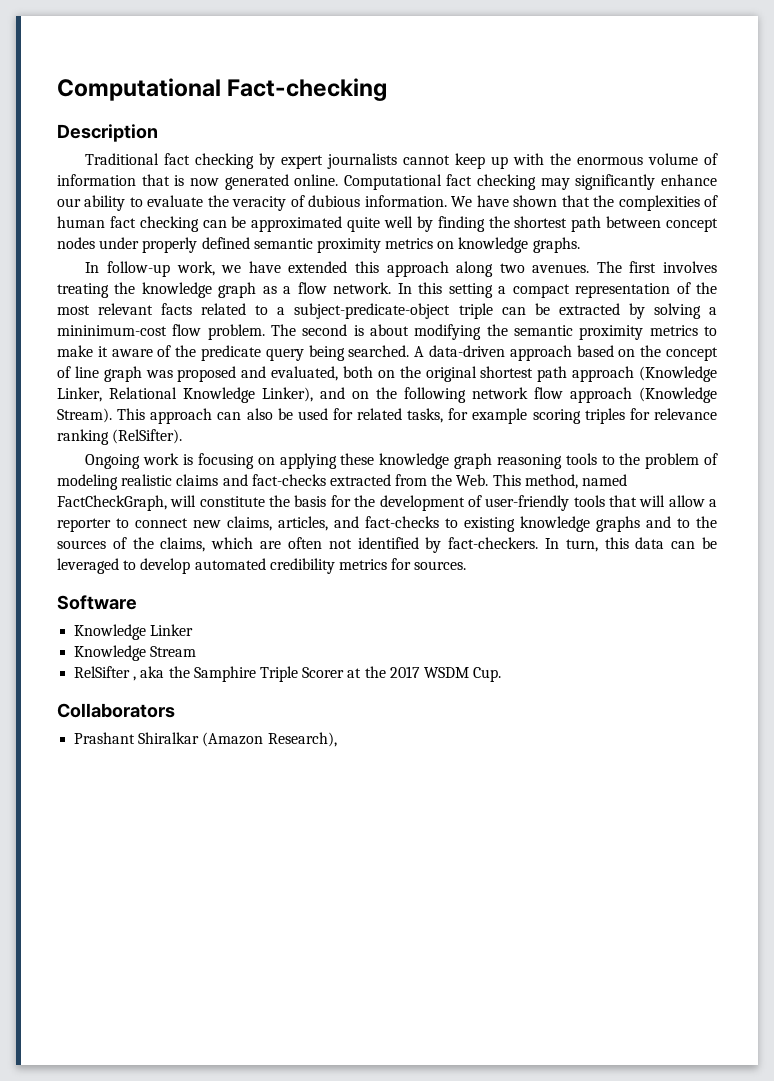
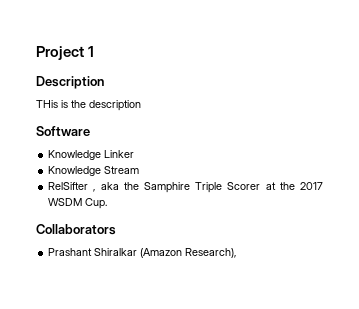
[57,78,388,101] Computational Fact-checking -> [36,46,95,60] Project 1
[85,153,718,169] [57,174,717,190] [57,195,718,211] [57,216,718,232] [57,237,580,253] [85,261,718,277] [57,282,718,298] [57,303,718,319] [57,324,718,340] [57,345,718,361] [57,366,717,382] [57,387,717,403] [57,408,717,424] [57,429,183,445] [85,453,718,469] [57,474,628,490] [57,495,717,511] [57,516,717,532] [57,537,717,553] [57,558,467,574] Traditional fact checking by expert journalists cannot keep up with the enormous volume of information that is now generated online. Computational fact checking may significantly enhance our ability to evaluate the veracity of dubious information. We have shown that the complexities of human fact checking can be approximated quite well by finding the shortest path between concept nodes under properly defined semantic proximity metrics on knowledge graphs. // In follow-up work, we have extended this approach along two avenues. The first involves treating the knowledge graph as a flow network. In this setting a compact representation of the most relevant facts related to a subject-predicate-object triple can be extracted by solving a mininimum-cost flow problem. The second is about modifying the semantic proximity metrics to make it aware of the predicate query being searched. A data-driven approach based on the concept of line graph was proposed and evaluated, both on the original shortest path approach (Knowledge Linker, Relational Knowledge Linker), and on the following network flow approach (Knowledge Stream). This approach can also be used for related tasks, for example scoring triples for relevance ranking (RelSifter). // Ongoing work is focusing on applying these knowledge graph reasoning tools to the problem of modeling realistic claims and fact-checks extracted from the Web. This method, named FactCheckGraph, will constitute the basis for the development of user-friendly tools that will allow a reporter to connect new claims, articles, and fact-checks to existing knowledge graphs and to the sources of the claims, which are often not identified by fact-checkers. In turn, this data can be leveraged to develop automated credibility metrics for sources. -> [36,100,141,111] THis is the description

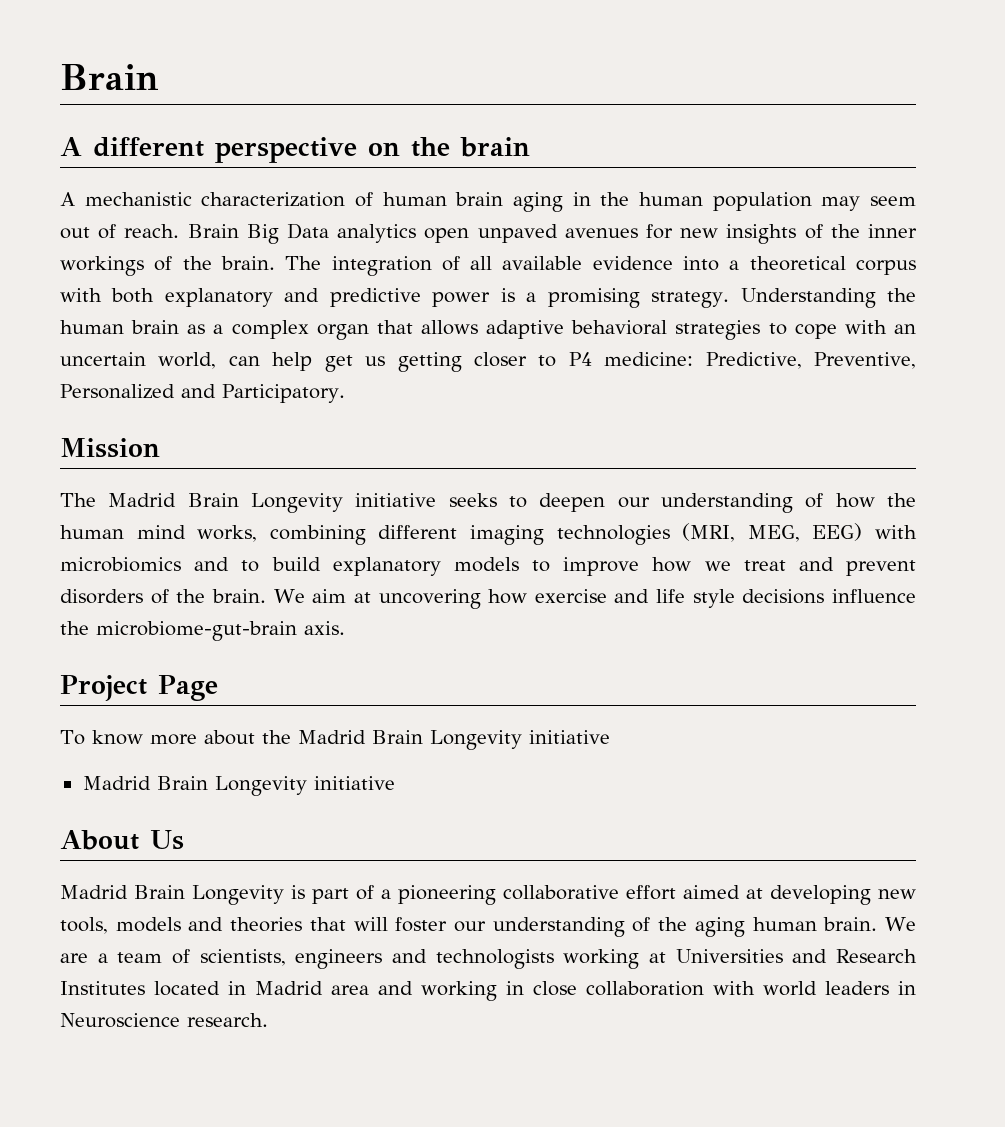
[36,46,95,60] [36,76,104,89] [36,100,141,111] [36,126,90,136] [48,150,135,160] [48,166,140,176] [48,182,323,193] [48,198,108,209] [36,224,116,235] [48,248,237,258] Project 1 // Description // THis is the description // Software // Knowledge Linker // Knowledge Stream // RelSifter , aka the Samphire Triple Scorer at the 2017 WSDM Cup. // Collaborators // Prashant Shiralkar (Amazon Research), -> [60,64,159,90] [60,137,530,163] [60,192,916,212] [60,223,918,244] [60,256,916,276] [60,288,917,308] [60,320,916,340] [60,352,916,372] [60,384,345,403] [60,438,160,458] [60,493,917,513] [60,523,918,545] [60,557,916,576] [60,589,916,609] [60,621,345,641] [60,675,218,701] [60,730,610,750] [82,776,395,796] [60,830,184,850] [60,885,916,905] [60,917,917,937] [60,949,917,969] [60,981,916,1001] [60,1013,268,1028] Brain // A different perspective on the brain // A mechanistic characterization of human brain aging in the human population may seem out of reach. Brain Big Data analytics open unpaved avenues for new insights of the inner workings of the brain. The integration of all available evidence into a theoretical corpus with both explanatory and predictive power is a promising strategy. Understanding the human brain as a complex organ that allows adaptive behavioral strategies to cope with an uncertain world, can help get us getting closer to P4 medicine: Predictive, Preventive, Personalized and Participatory. // Mission // The Madrid Brain Longevity initiative seeks to deepen our understanding of how the human mind works, combining different imaging technologies (MRI, MEG, EEG) with microbiomics and to build explanatory models to improve how we treat and prevent disorders of the brain. We aim at uncovering how exercise and life style decisions influence the microbiome-gut-brain axis. // Project Page // To know more about the Madrid Brain Longevity initiative // Madrid Brain Longevity initiative // About Us // Madrid Brain Longevity is part of a pioneering collaborative effort aimed at developing new tools, models and theories that will foster our understanding of the aging human brain. We are a team of scientists, engineers and technologists working at Universities and Research Institutes located in Madrid area and working in close collaboration with world leaders in Neuroscience research.

